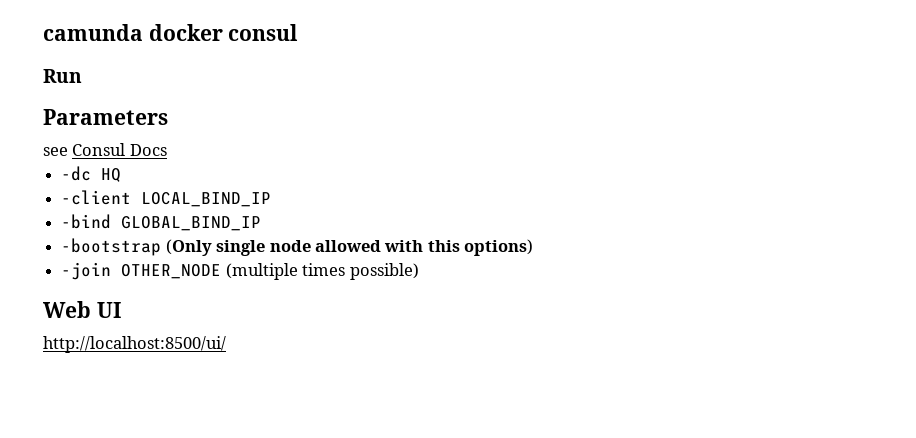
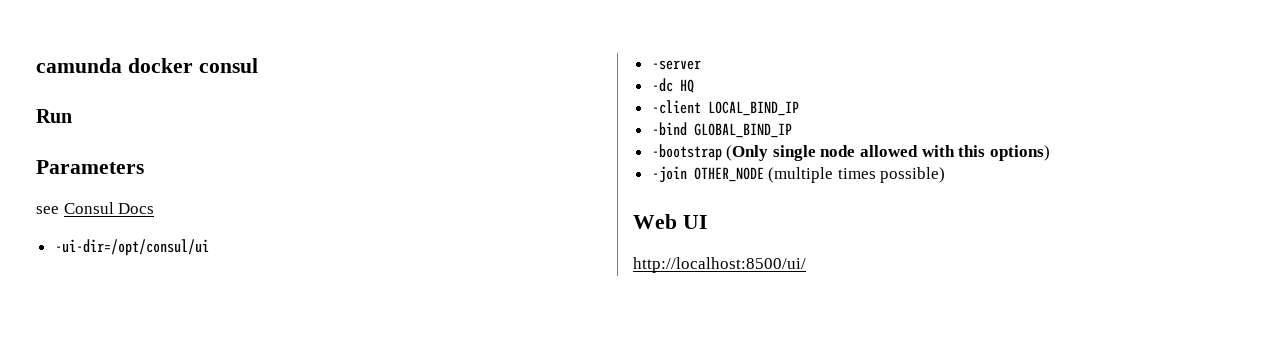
(167, 150) none -> [54,239,209,256] [651,60,701,70] // -ui-dir=/opt/consul/ui // -server

